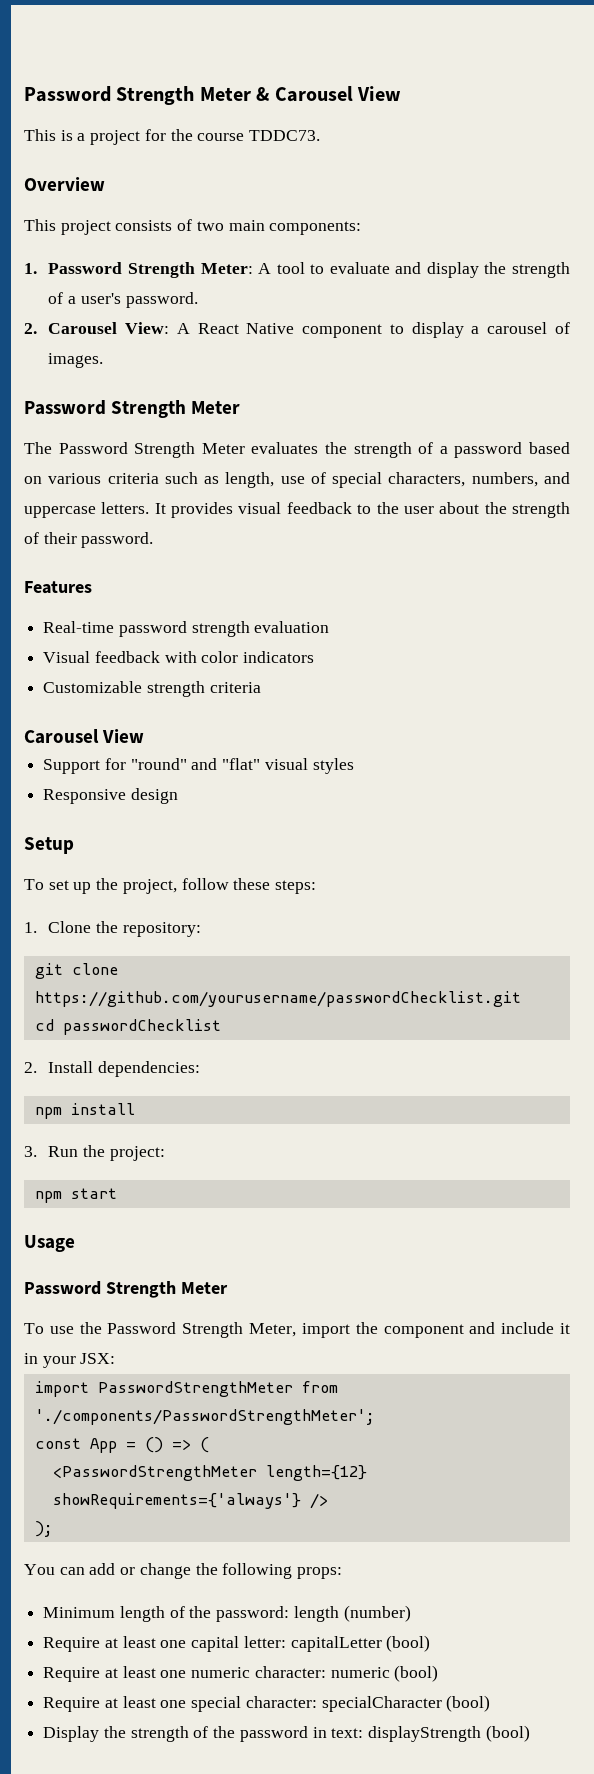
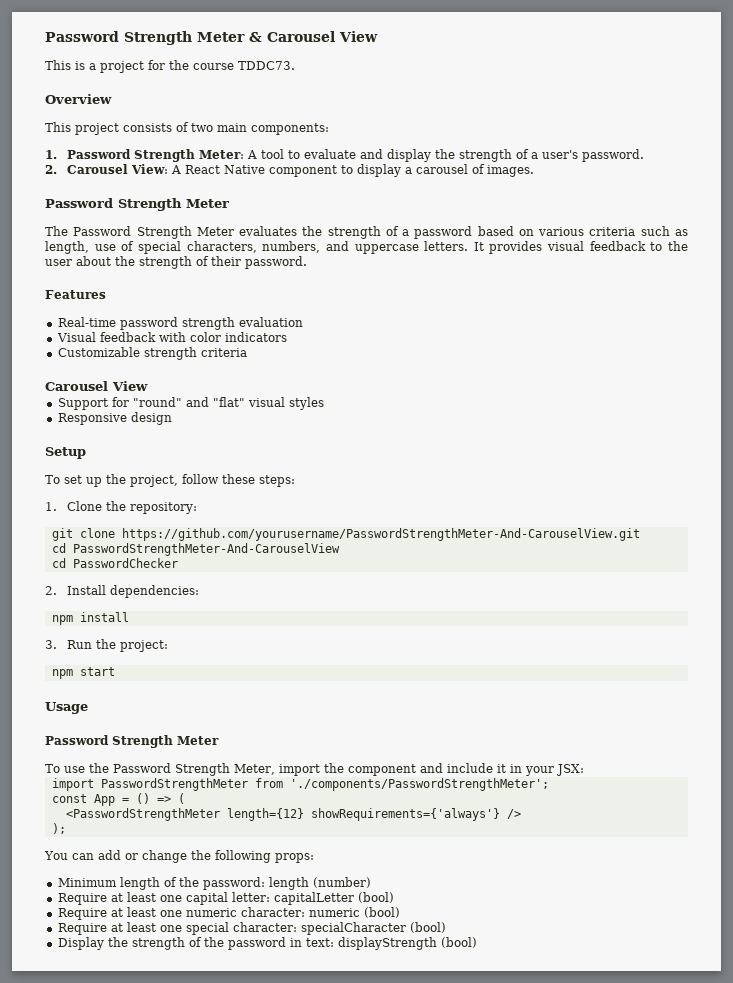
[34,991,521,1007] [34,1019,221,1035] https://github.com/yourusername/passwordChecklist.git // cd passwordChecklist -> [121,528,640,541] [51,543,340,556] [51,558,178,568] https://github.com/yourusername/PasswordStrengthMeter-And-CarouselView.git // cd PasswordStrengthMeter-And-CarouselView // cd PasswordChecker

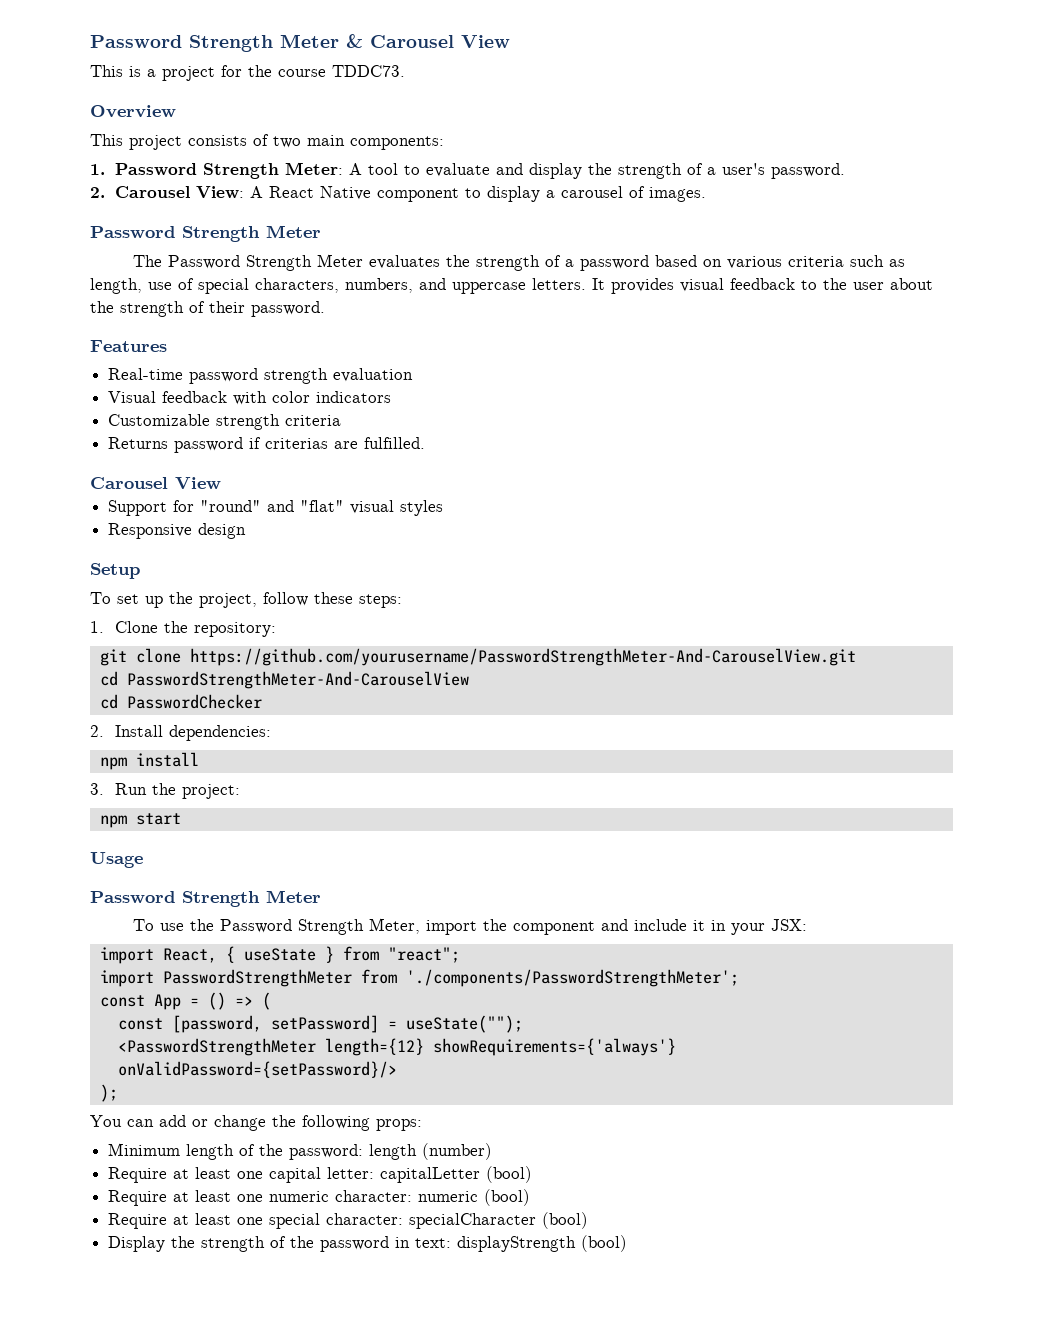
(247, 352) none -> [108,437,426,453] // Returns password if criterias are fulfilled.
(584, 770) none -> [99,946,460,964] // import React, { useState } from "react";
(185, 798) none -> [117,1015,523,1033] // const [password, setPassword] = useState("");
[506,809,521,819] /> -> [117,1061,397,1078] onValidPassword={setPassword}/>

